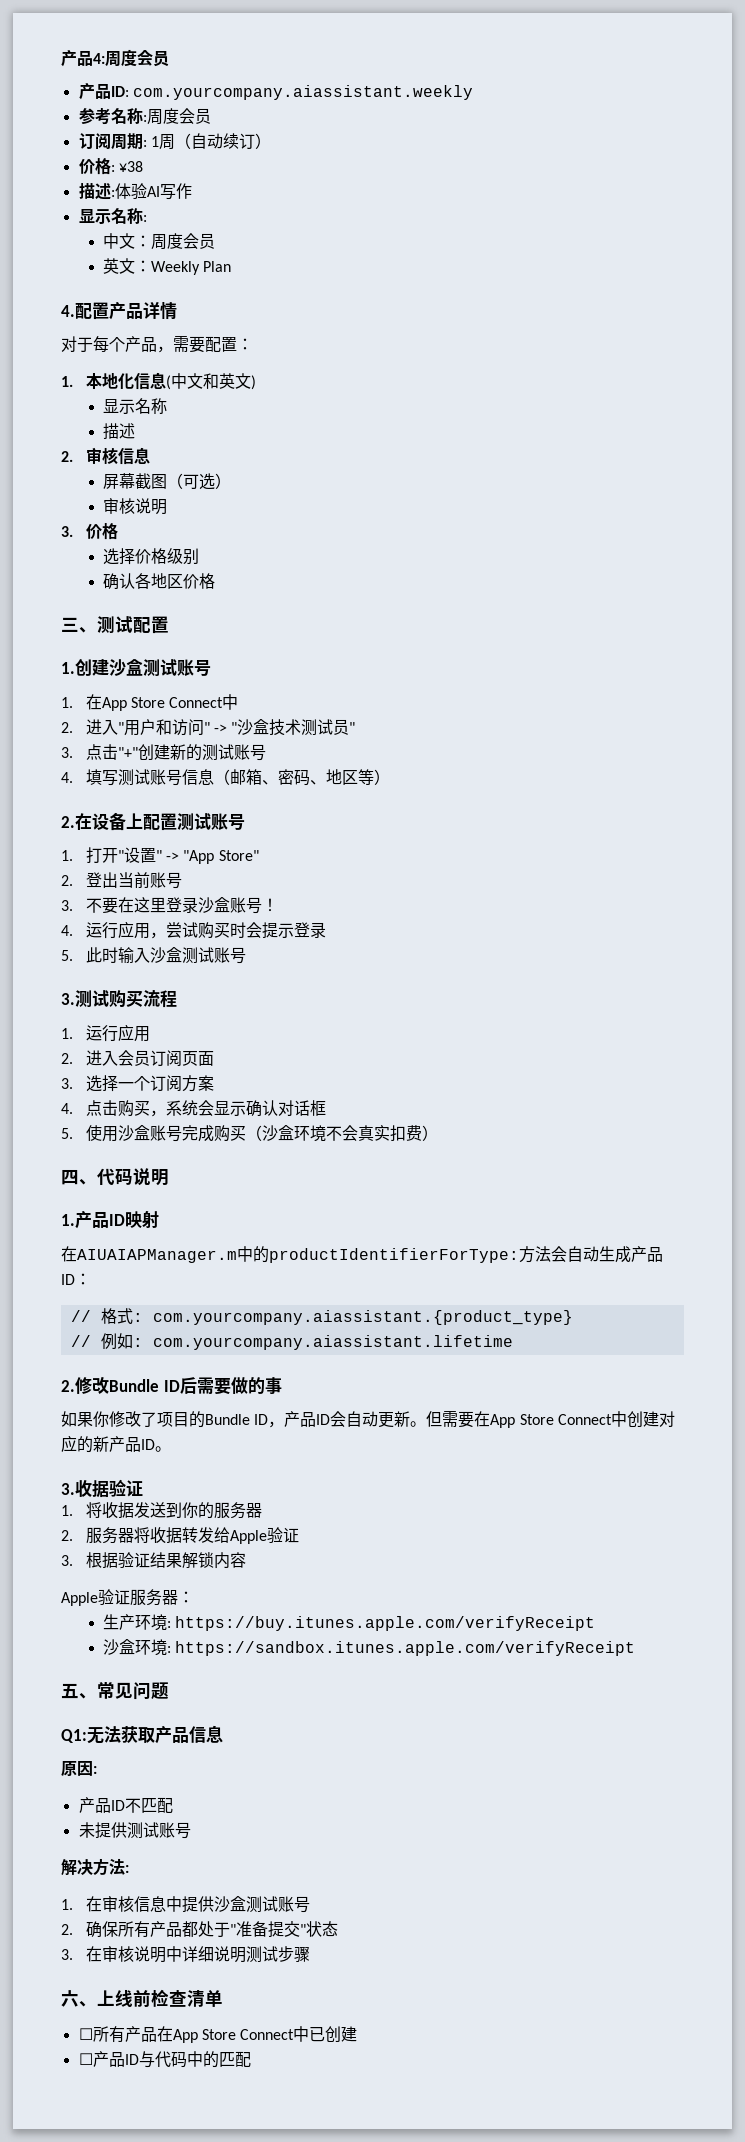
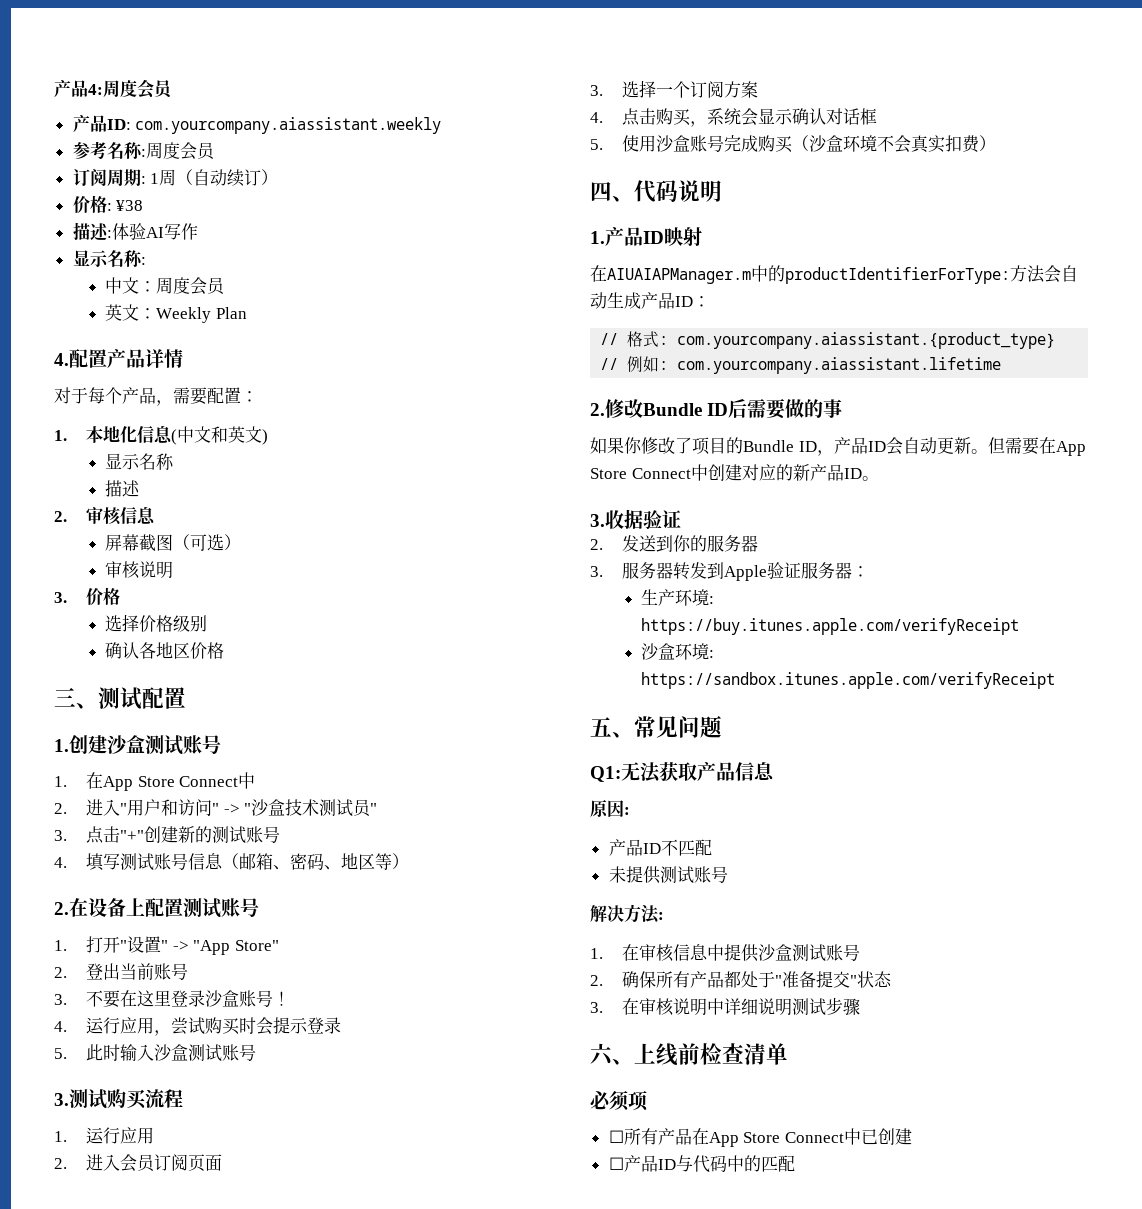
[61,1502,134,1519] 1.将收据 -> [590,539,603,550] 2.
[61,1527,299,1544] [61,1552,246,1569] 2.服务器将收据转发给Apple验证 // 3.根据验证结果解锁内容 // -> [590,562,725,580] 3.服务器转发到
(223, 1998) none -> [590,1090,648,1111] // 必须项

